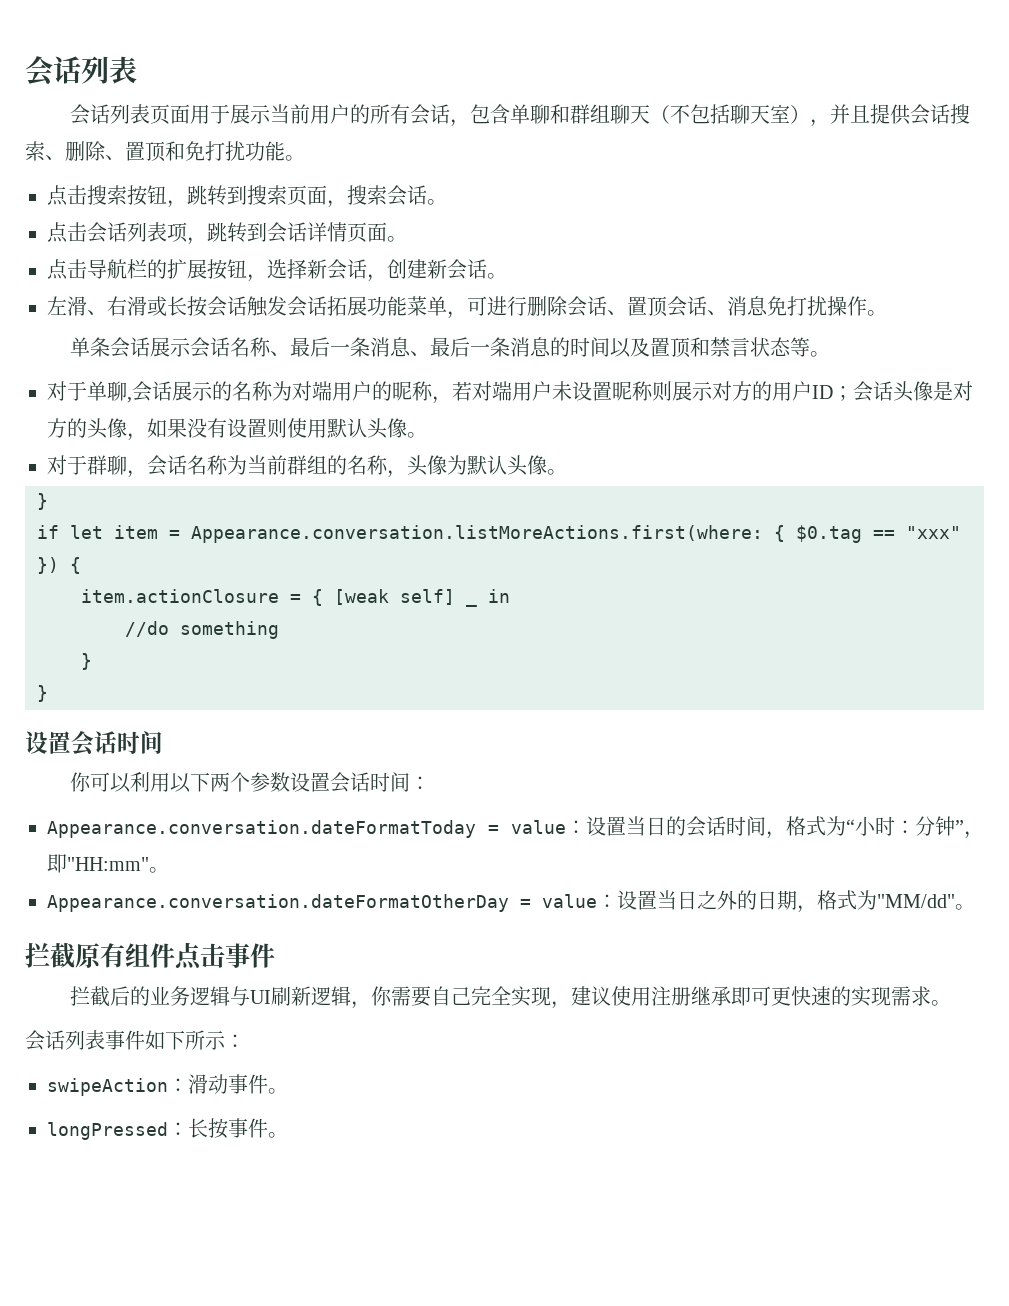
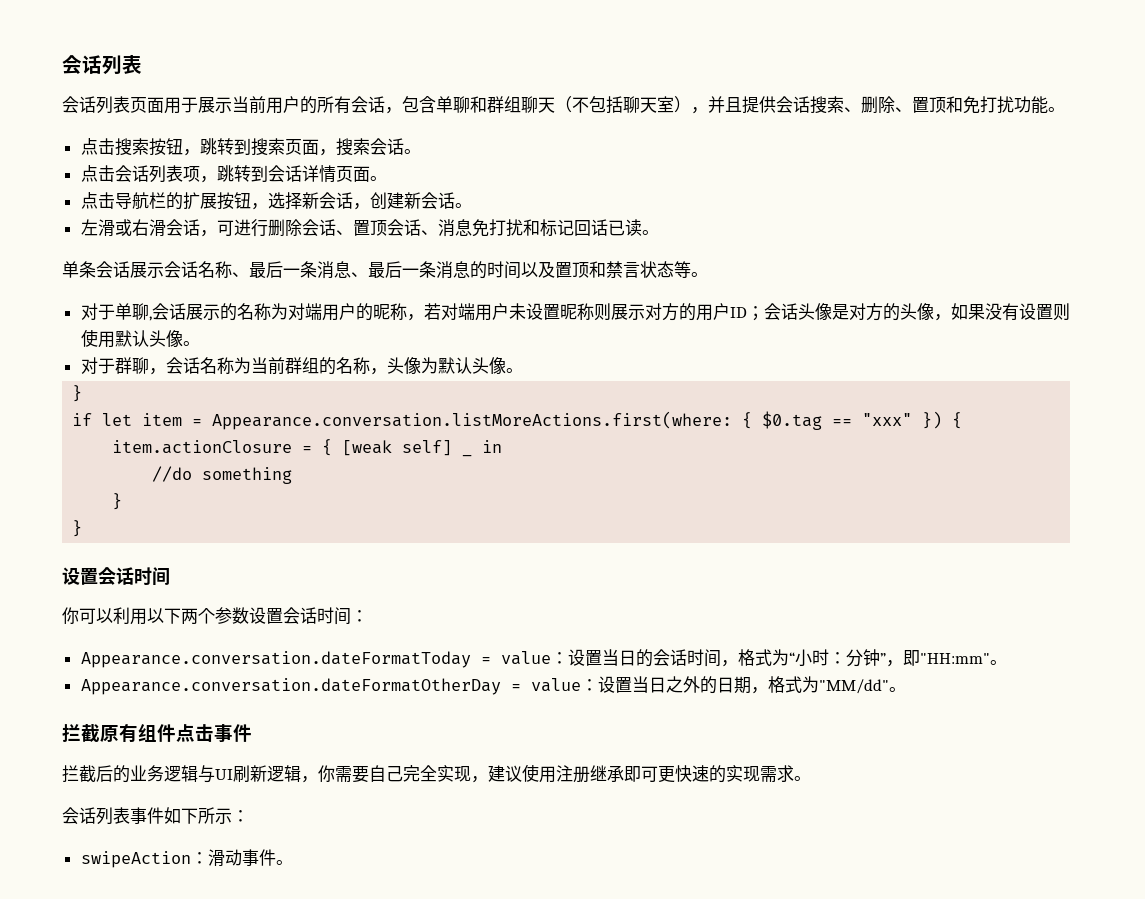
[87,296,447,317] 、右滑或长按会话触发会话拓展功能菜单 -> [114,219,200,236] 或右滑会话
[827,296,867,316] 操作 -> [522,219,642,237] 和标记回话已读
[47,1118,288,1140] // longPressed：长按事件。 -> (293, 862) none

